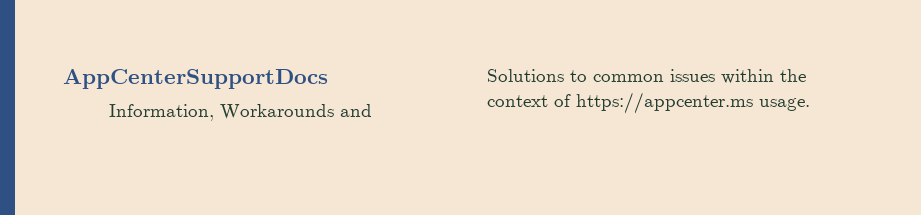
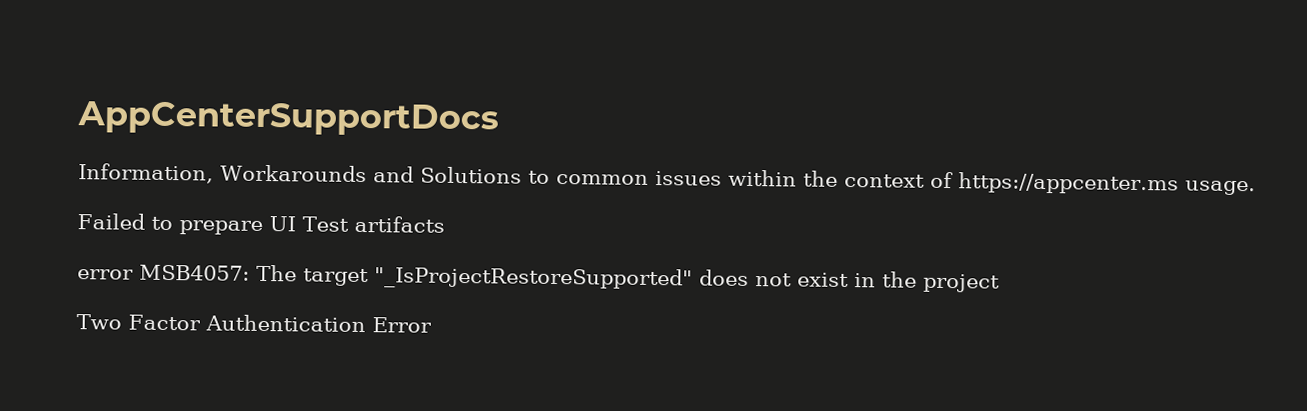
(810, 104) none -> [77,213,445,235] [77,264,1000,293] [76,314,432,333] // Failed to prepare UI Test artifacts // error MSB4057: The target "_IsProjectRestoreSupported" does not exist in the project // Two Factor Authentication Error

